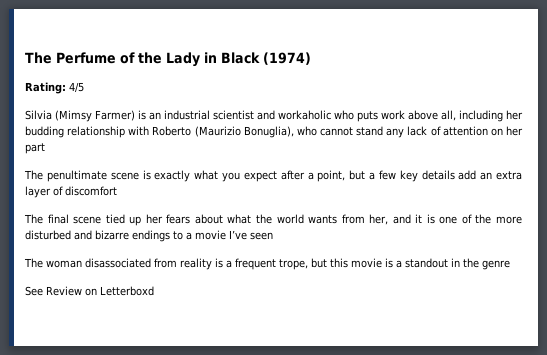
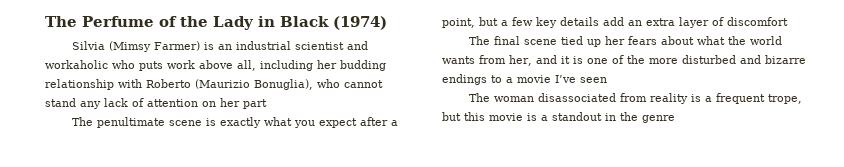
[25,82,84,94] // Rating: 4/5 -> (387, 23) none
[25,286,154,296] // See Review on Letterboxd -> (675, 119) none

